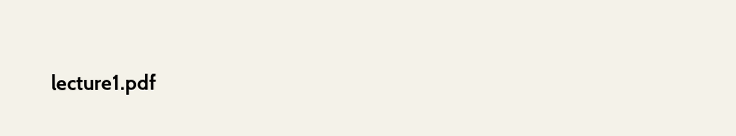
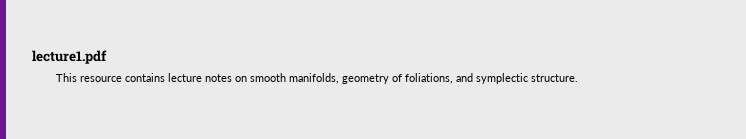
(157, 84) none -> [55,73,578,84] // This resource contains lecture notes on smooth manifolds, geometry of foliations, and symplectic structure.

